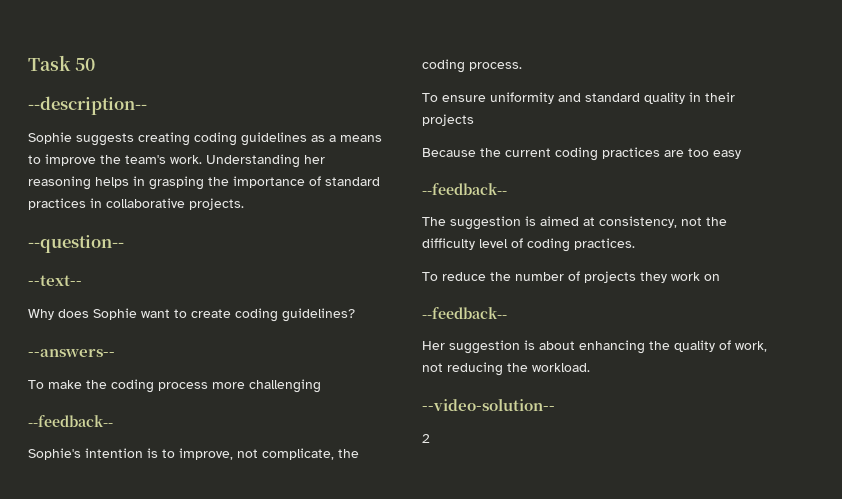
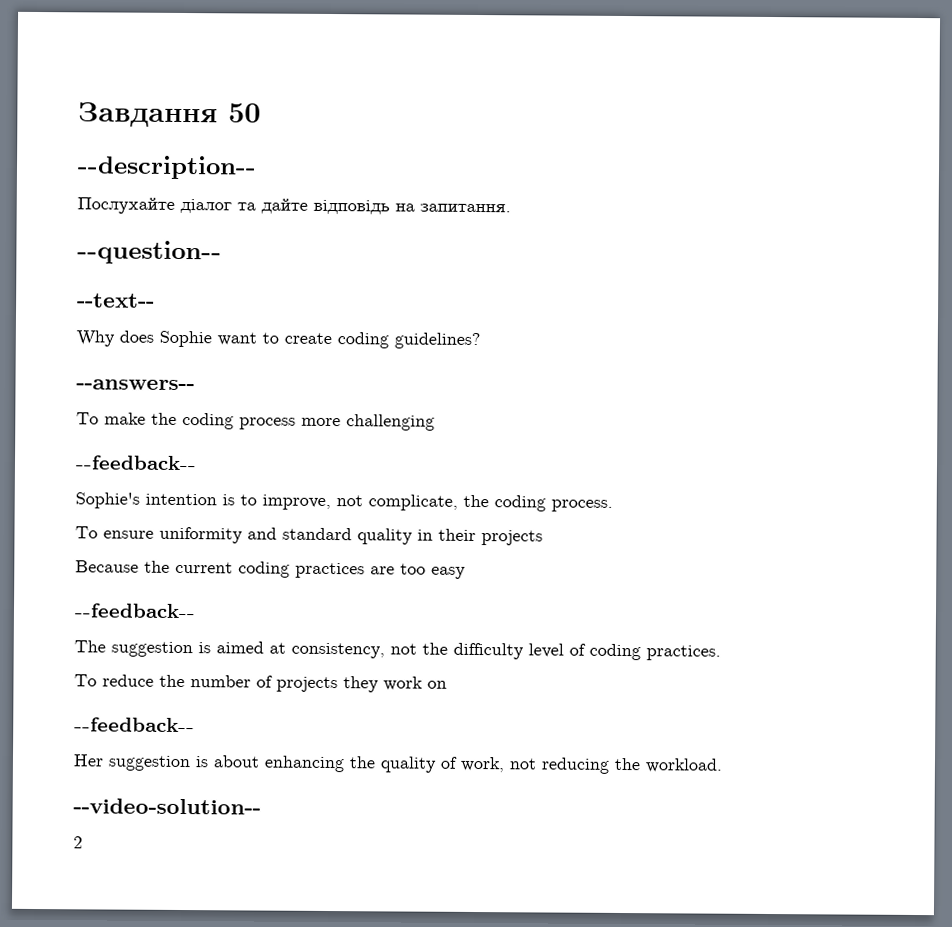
[28,55,71,71] Task -> [78,102,218,128] Завдання
[28,132,382,146] [28,154,325,168] [28,176,380,190] [28,198,244,210] Sophie suggests creating coding guidelines as a means to improve the team's work. Understanding her reasoning helps in grasping the importance of standard practices in collaborative projects. -> [77,197,511,215] Послухайте діалог та дайте відповідь на запитання.

